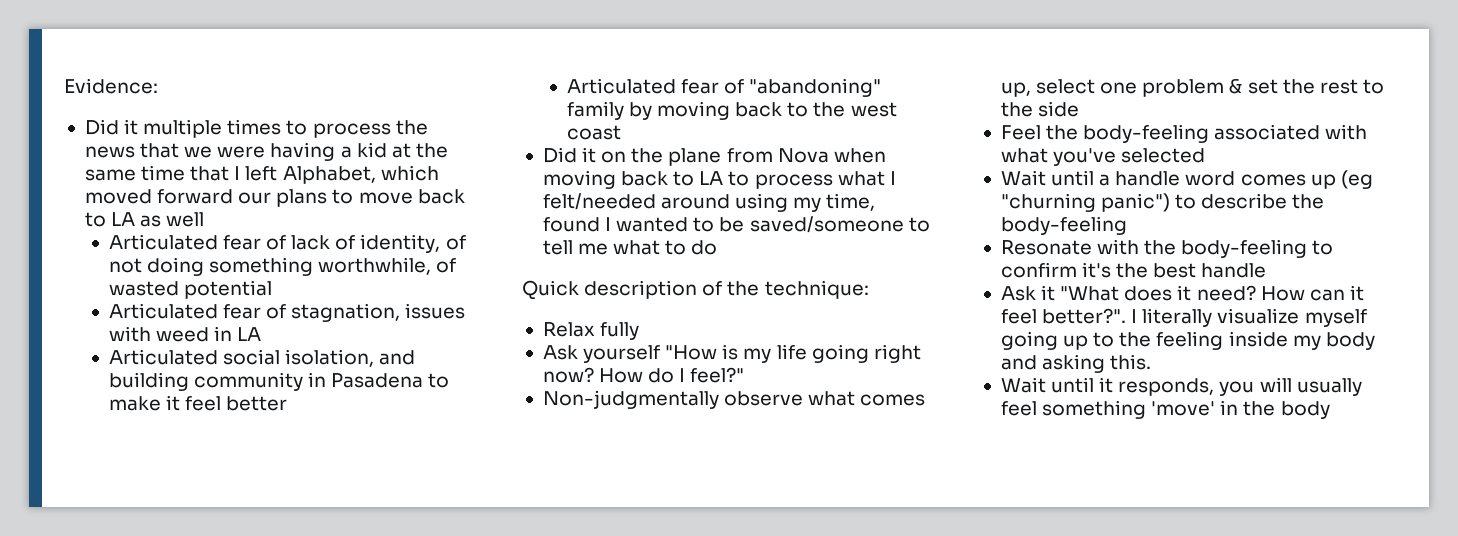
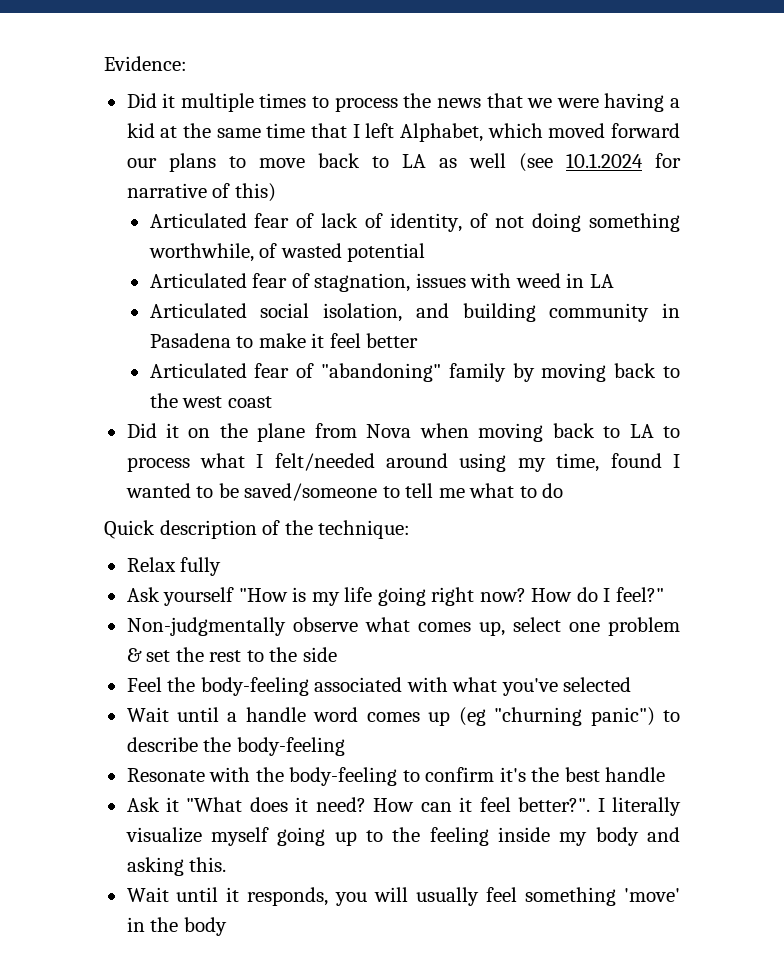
(205, 219) none -> [518,153,682,172] [126,183,276,202] (see 10.1.2024 for narrative of this)

